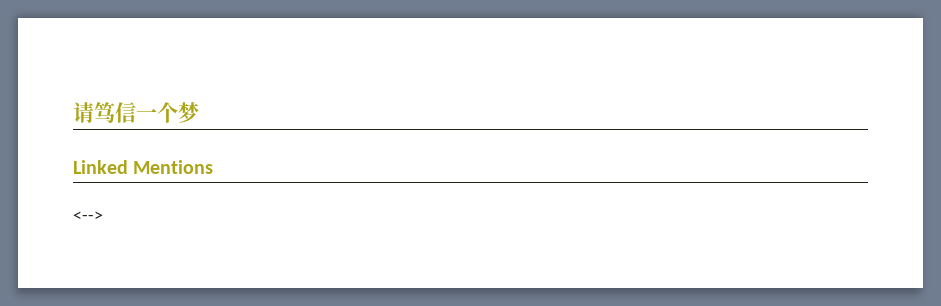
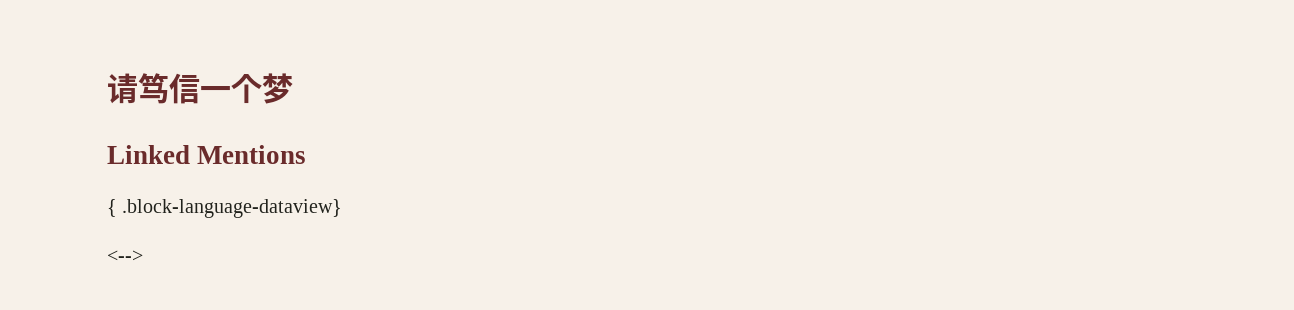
(214, 167) none -> [107,199,343,218] // { .block-language-dataview}

